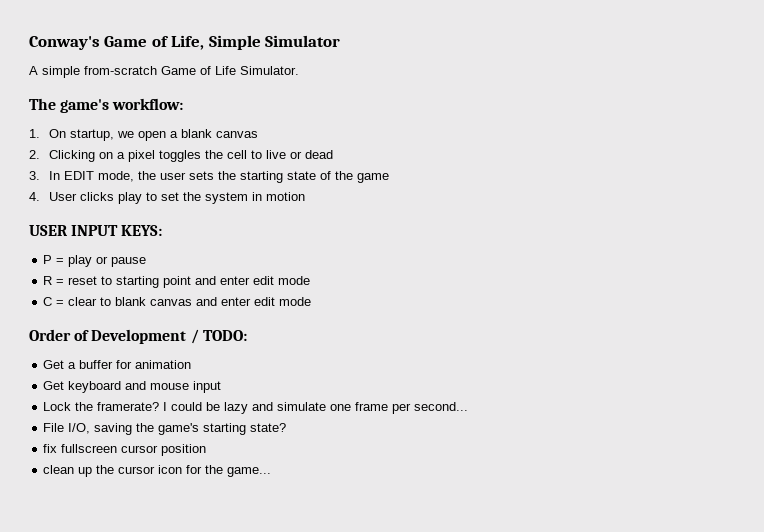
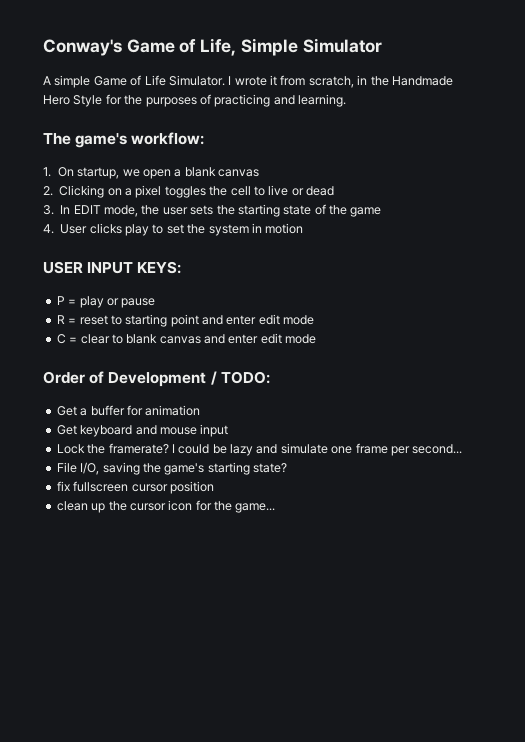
[84,66,157,75] from-scratch -> (91, 81) none
(299, 70) none -> [228,75,453,88] [43,94,346,107] I wrote it from scratch, in the Handmade Hero Style for the purposes of practicing and learning.

